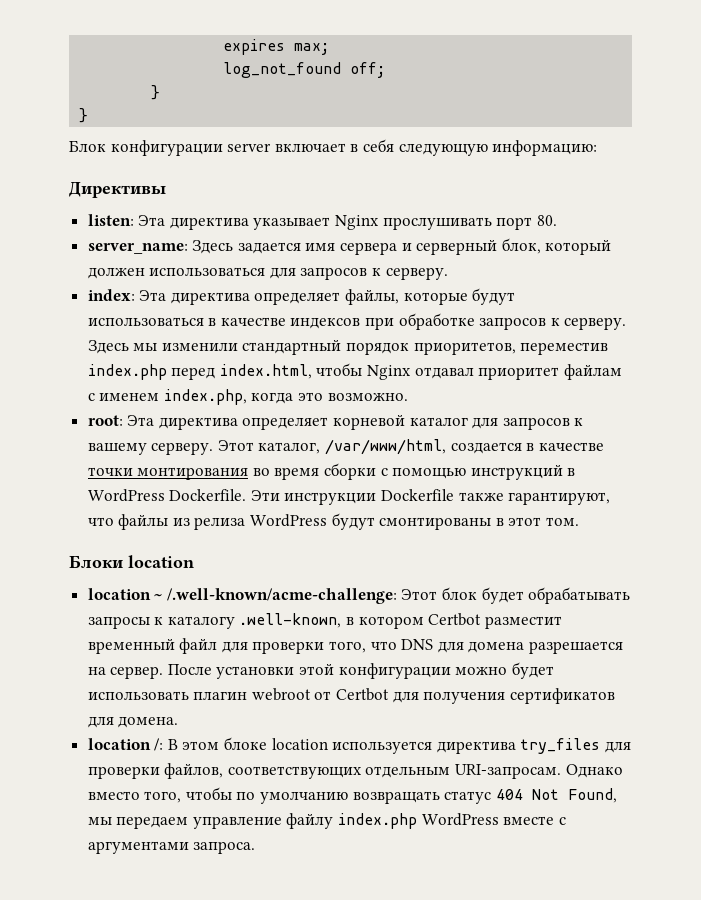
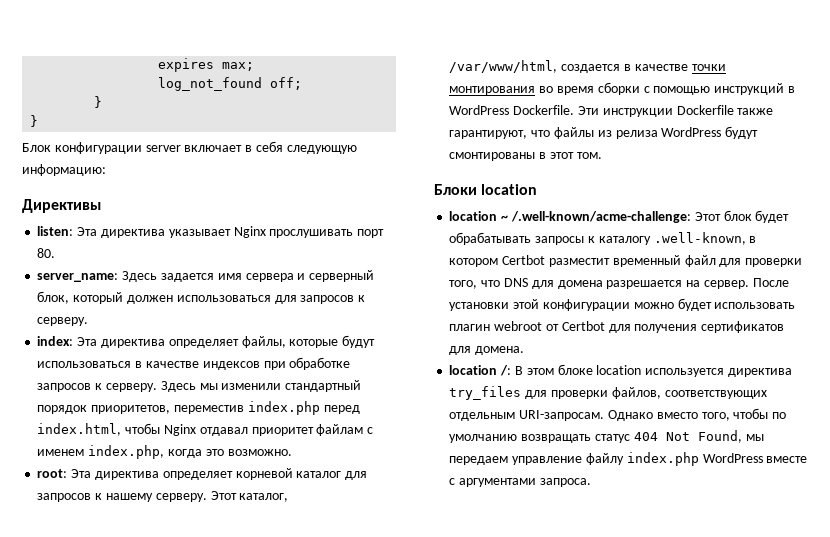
[87,443,147,455] вашему -> [105,493,153,502] нашему

